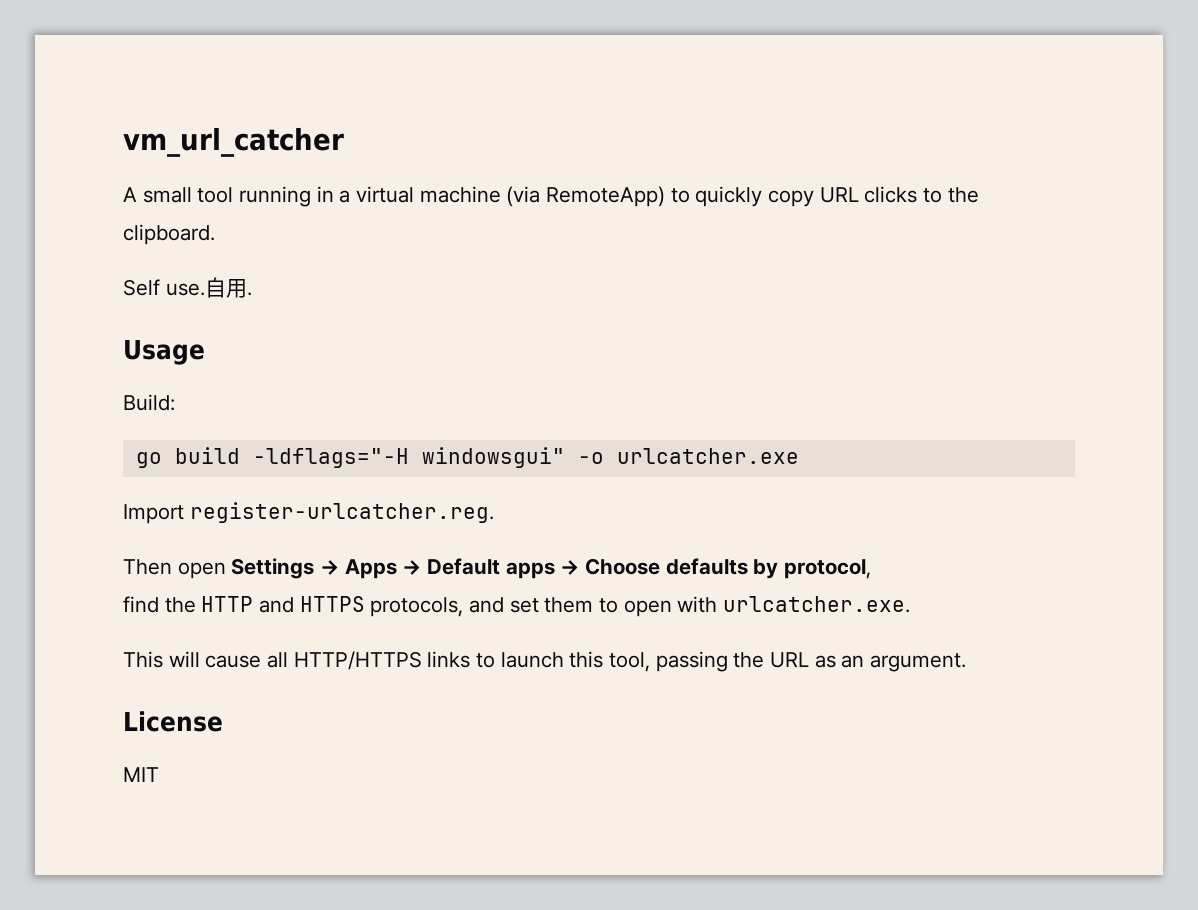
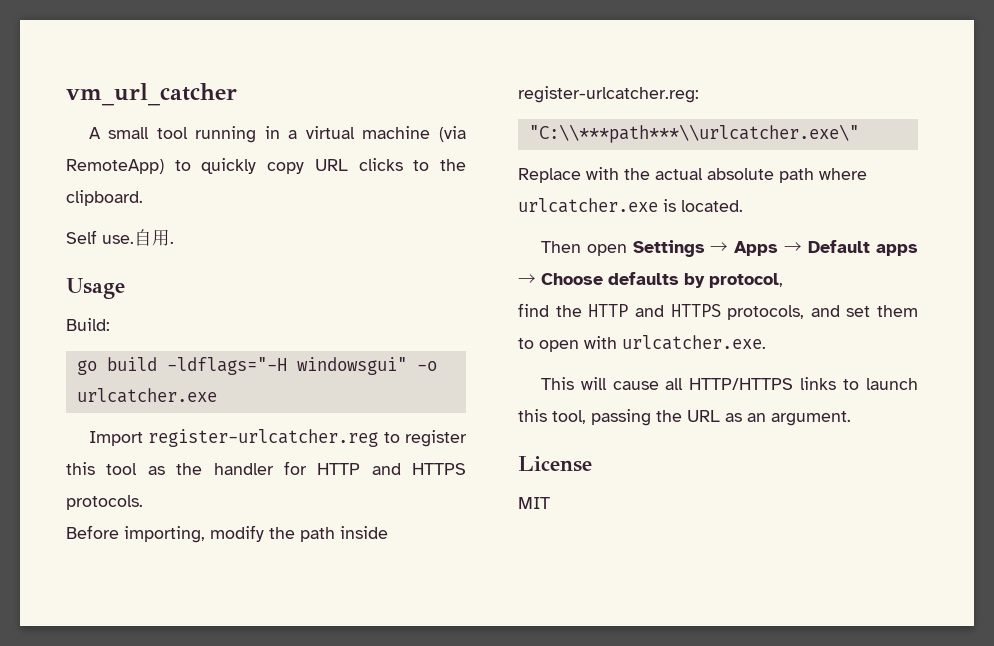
[189,502,494,523] register-urlcatcher.reg. -> [148,429,467,447] [66,461,466,475] [66,495,143,510] [66,525,388,543] [518,86,699,103] [528,124,859,143] [518,167,867,183] [518,198,743,213] register-urlcatcher.reg to register this tool as the handler for HTTP and HTTPS protocols. // Before importing, modify the path inside register-urlcatcher.reg: // "C:\\***path***\\urlcatcher.exe\" // Replace with the actual absolute path where urlcatcher.exe is located.

